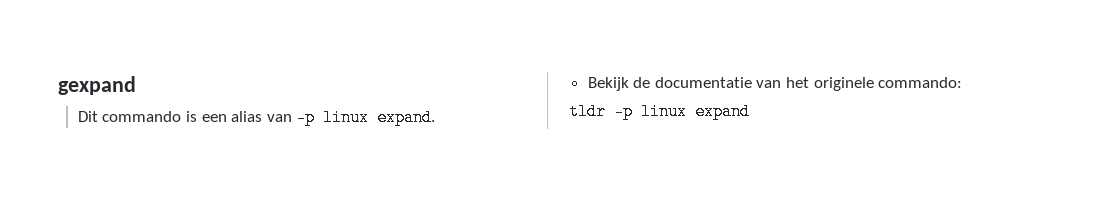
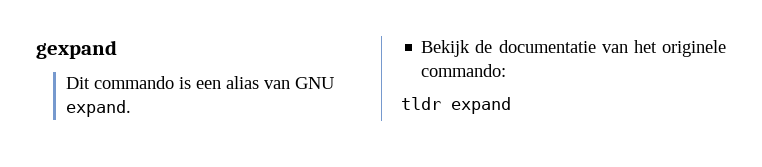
[296,109,370,126] -p linux -> [295,77,335,89] GNU
[614,103,687,120] -p linux -> (441, 103) none

